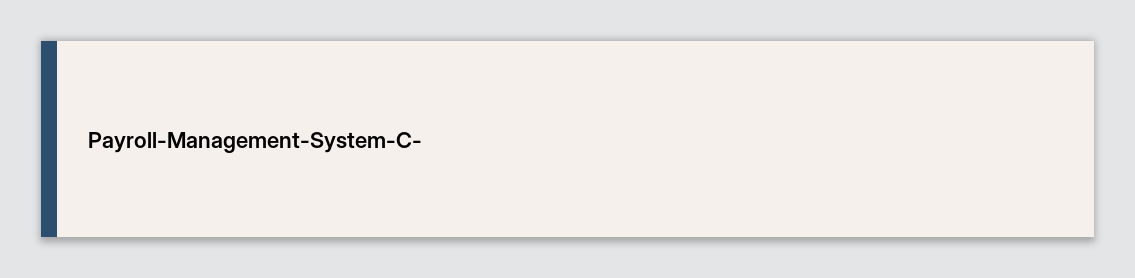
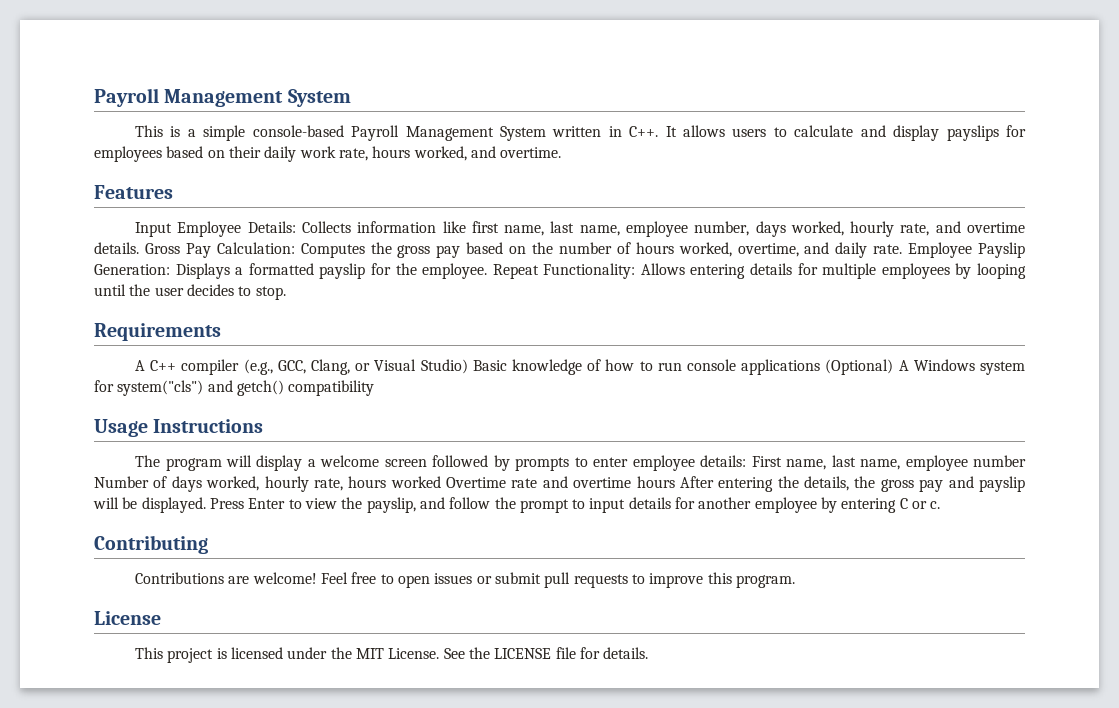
[88,132,422,153] Payroll-Management-System-C- -> [94,88,351,107] [135,125,1026,141] [94,146,562,162] [94,185,173,199] [135,221,1025,237] [94,242,1025,258] [94,263,1027,279] [94,284,286,300] [94,323,221,341] [135,359,1025,375] [94,380,375,396] [94,419,264,437] [135,455,1027,471] [94,476,1026,492] [93,497,941,513] [94,535,208,554] [135,572,795,588] [94,611,161,625] [135,647,649,663] Payroll Management System // This is a simple console-based Payroll Management System written in C++. It allows users to calculate and display payslips for employees based on their daily work rate, hours worked, and overtime. // Features // Input Employee Details: Collects information like first name, last name, employee number, days worked, hourly rate, and overtime details. Gross Pay Calculation: Computes the gross pay based on the number of hours worked, overtime, and daily rate. Employee Payslip Generation: Displays a formatted payslip for the employee. Repeat Functionality: Allows entering details for multiple employees by looping until the user decides to stop. // Requirements // A C++ compiler (e.g., GCC, Clang, or Visual Studio) Basic knowledge of how to run console applications (Optional) A Windows system for system("cls") and getch() compatibility // Usage Instructions // The program will display a welcome screen followed by prompts to enter employee details: First name, last name, employee number Number of days worked, hourly rate, hours worked Overtime rate and overtime hours After entering the details, the gross pay and payslip will be displayed. Press Enter to view the payslip, and follow the prompt to input details for another employee by entering C or c. // Contributing // Contributions are welcome! Feel free to open issues or submit pull requests to improve this program. // License // This project is licensed under the MIT License. See the LICENSE file for details.

